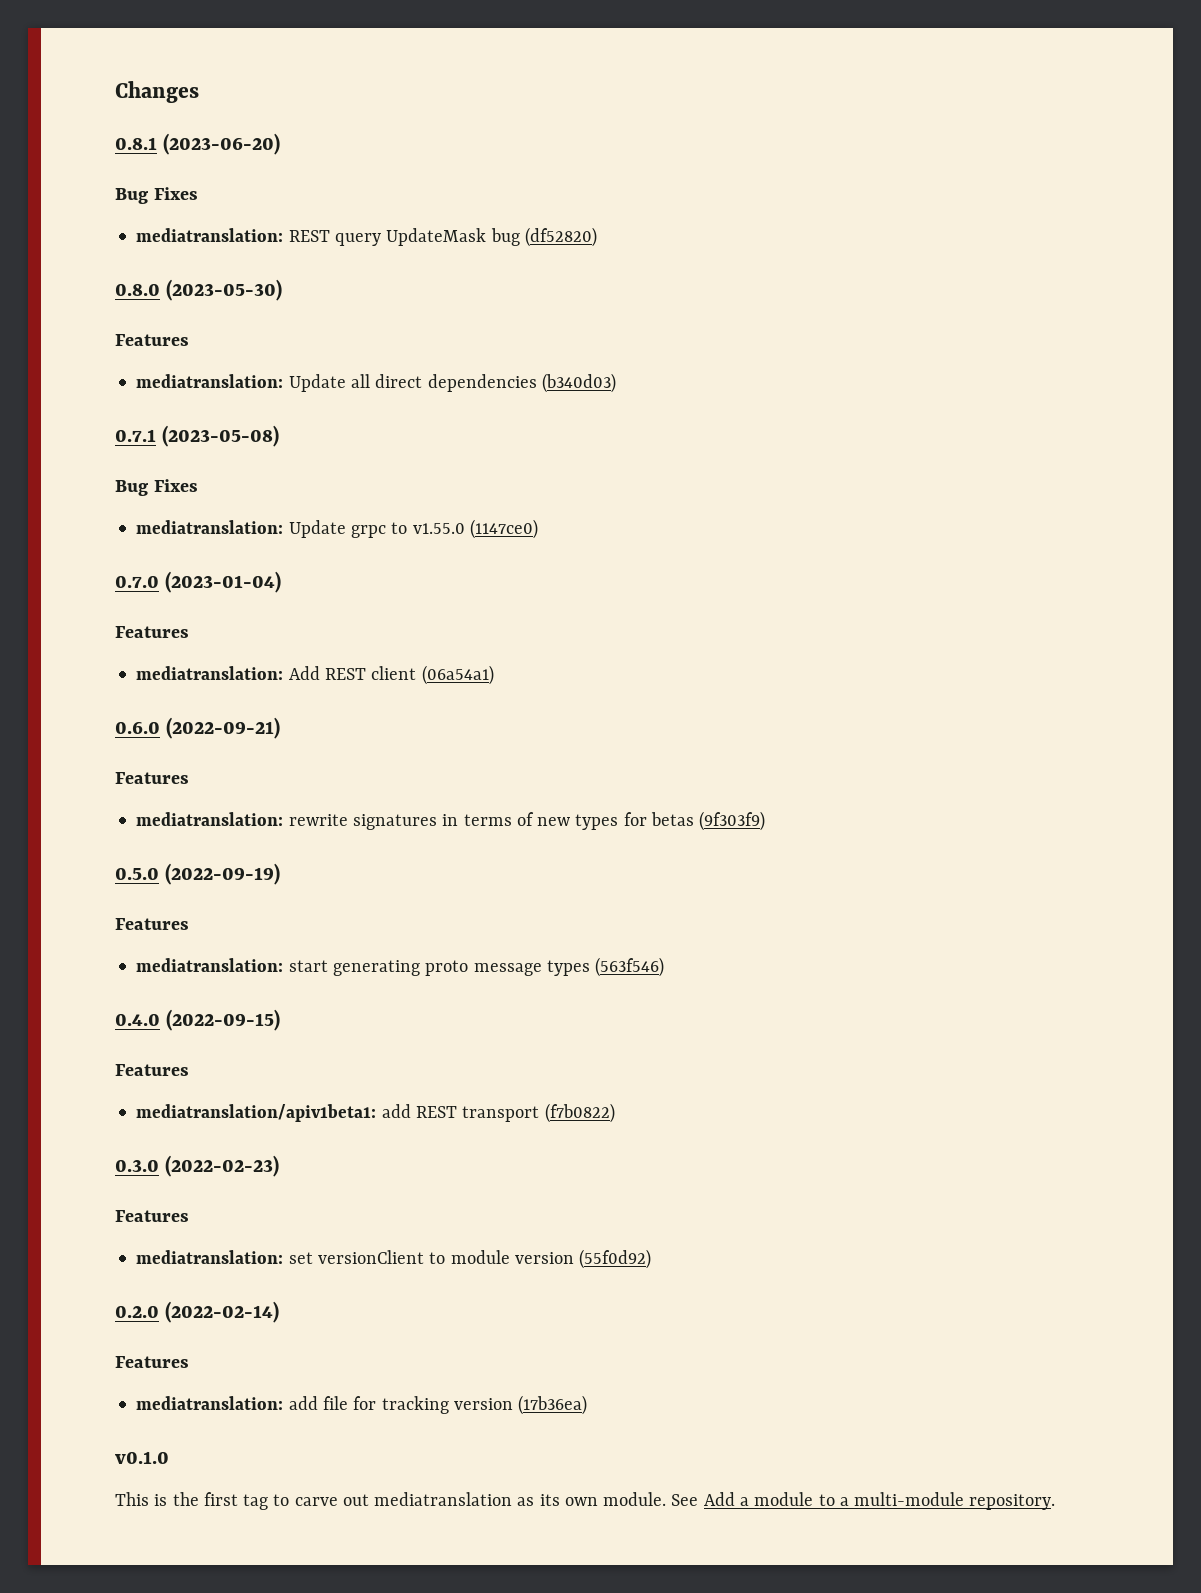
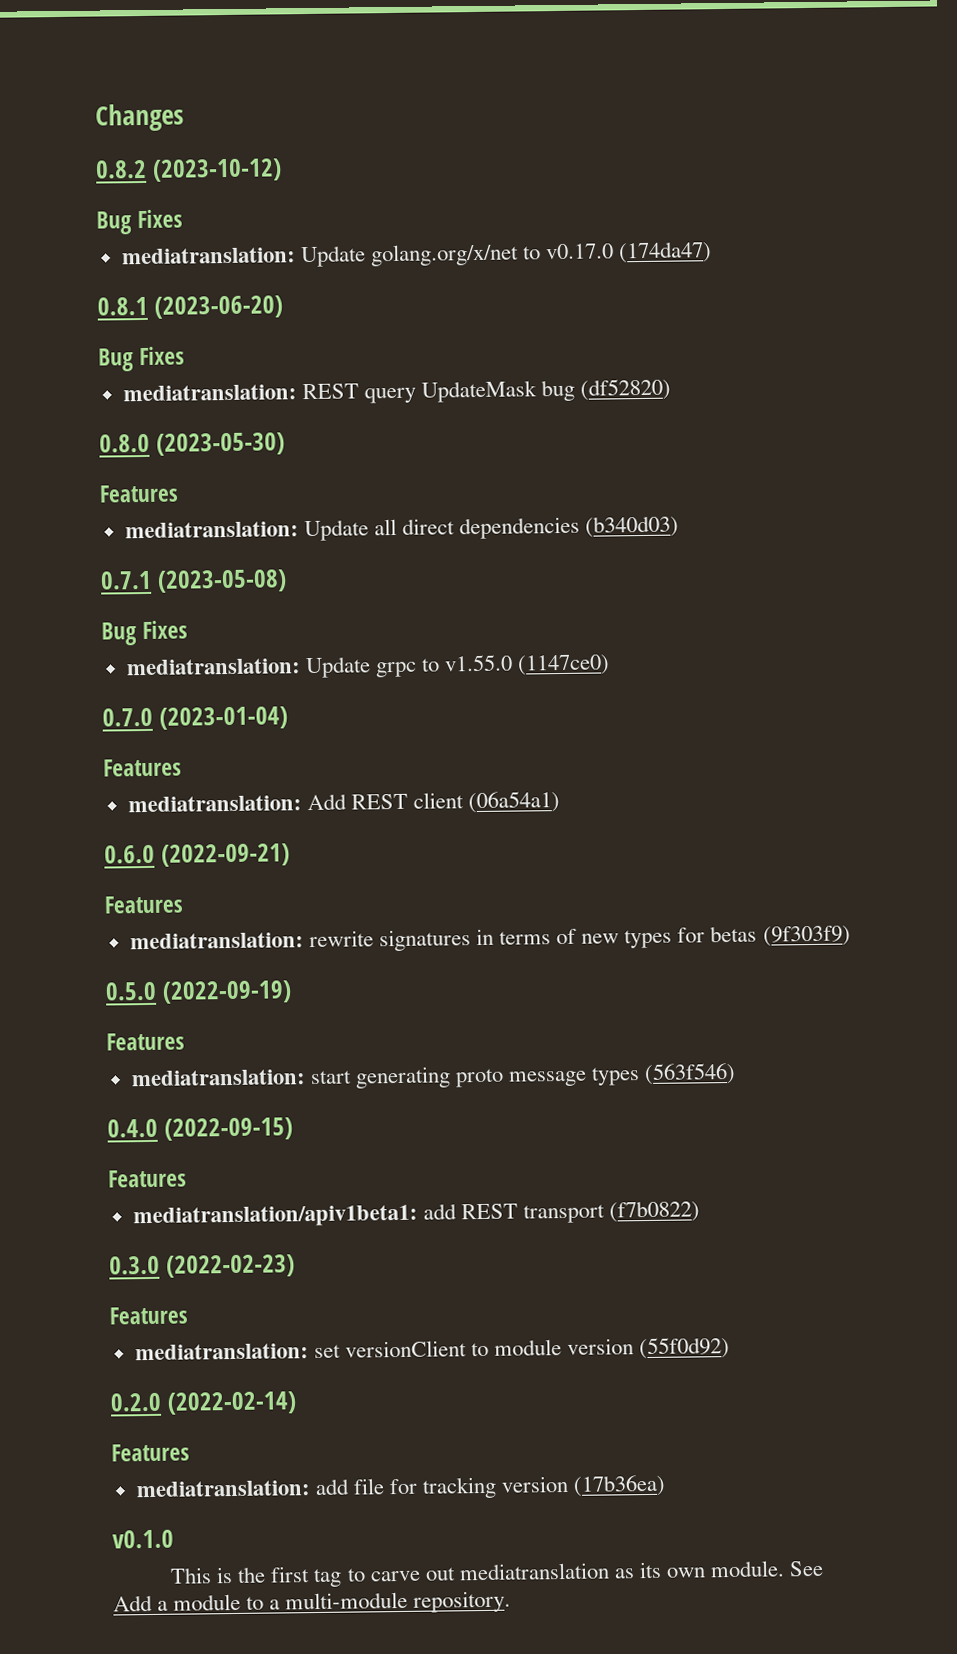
(199, 92) none -> [95,158,282,182] [96,209,184,235] [121,241,713,268] // 0.8.2 (2023-10-12) // Bug Fixes // mediatranslation: Update golang.org/x/net to v0.17.0 (174da47)

